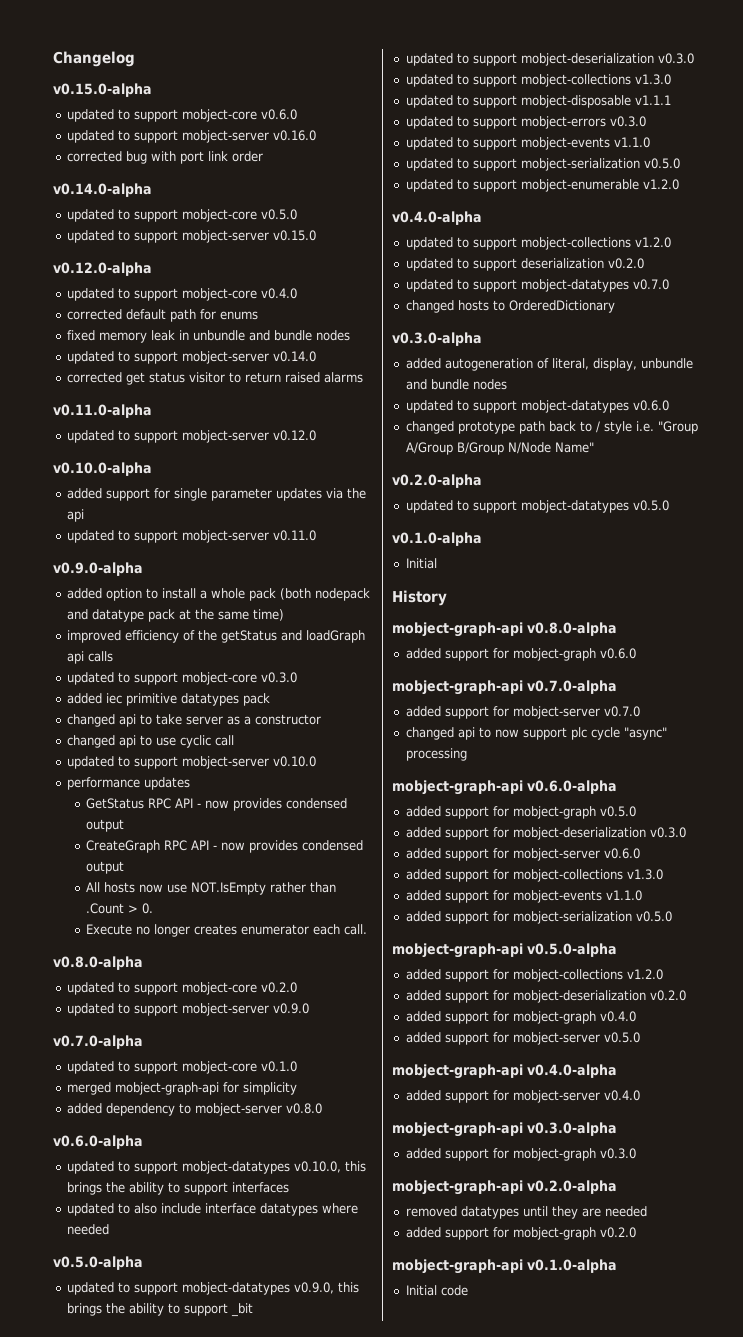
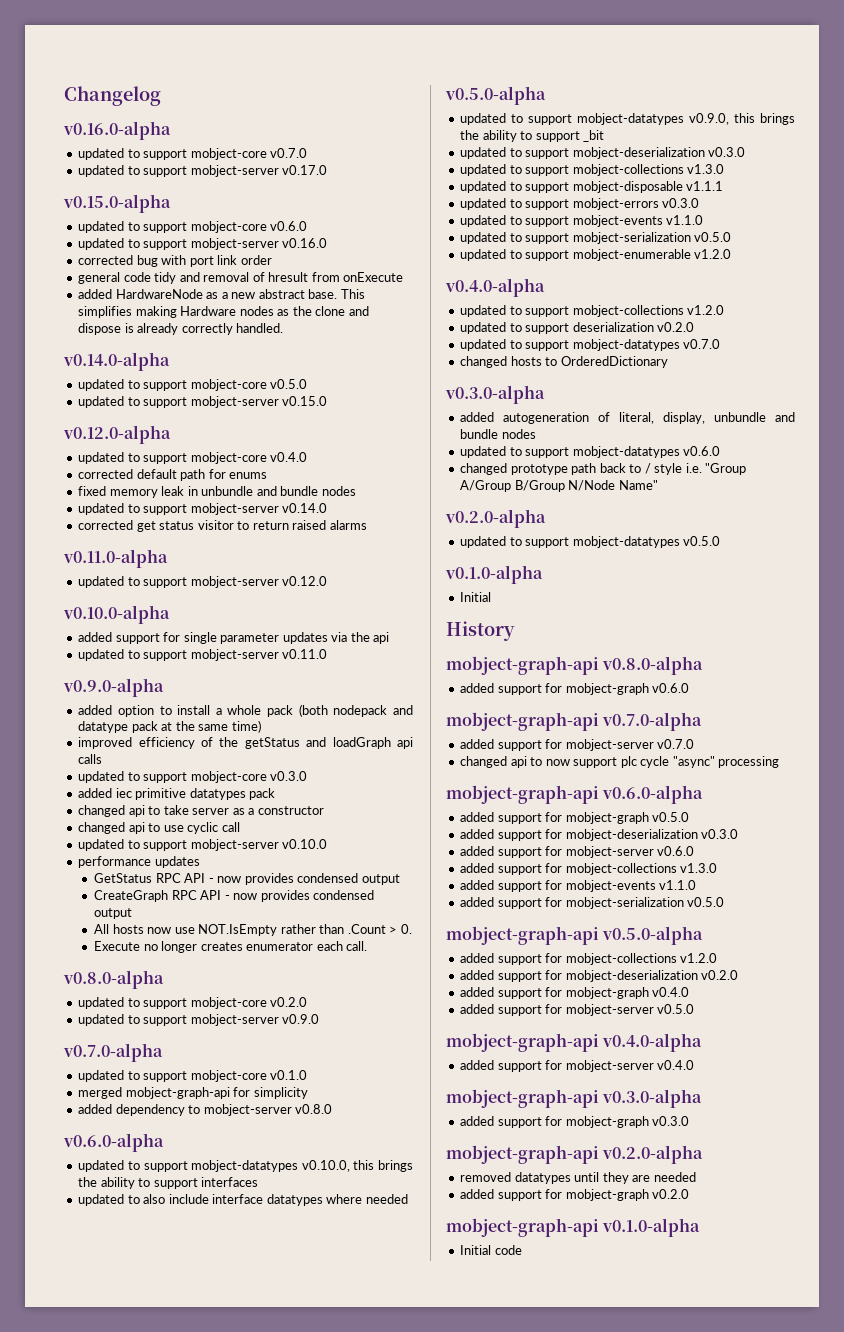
(135, 59) none -> [63,121,171,140] [78,148,308,160] [78,165,328,177] // v0.16.0-alpha // updated to support mobject-core v0.7.0 // updated to support mobject-server v0.17.0
(263, 156) none -> [78,272,404,284] [78,289,365,299] [78,306,369,318] [78,323,284,335] // general code tidy and removal of hresult from onExecute // added HardwareNode as a new abstract base. This simplifies making Hardware nodes as the clone and dispose is already correctly handled.

